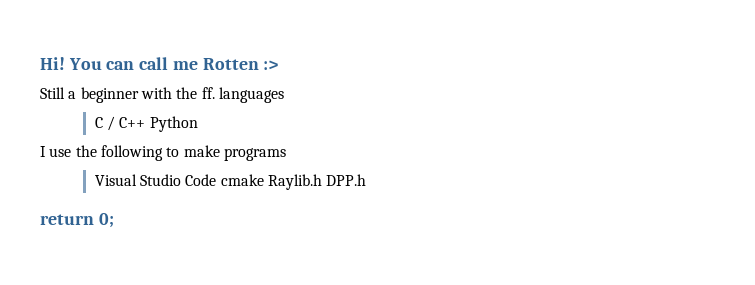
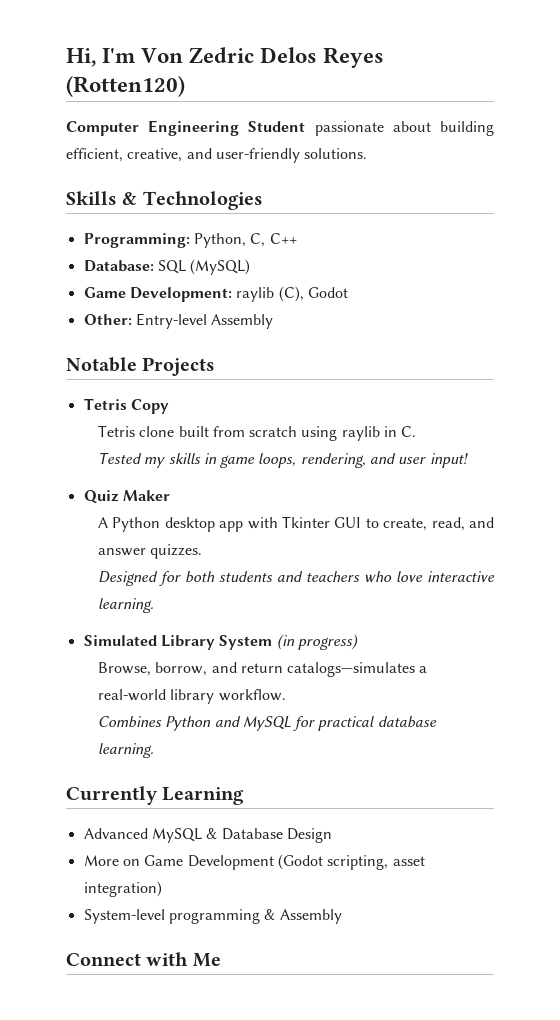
[40,57,280,70] [40,87,284,103] [94,116,198,132] [40,145,286,161] [94,174,367,190] [40,213,114,228] Hi! You can call me Rotten :> // Still a beginner with the ff. languages // C / C++ Python // I use the following to make programs // Visual Studio Code cmake Raylib.h DPP.h // return 0; -> [66,47,385,68] [66,76,185,97] [66,120,494,136] [66,148,368,163] [66,191,263,210] [83,233,297,248] [83,259,251,275] [83,286,348,302] [83,313,274,329] [66,357,216,376] [83,398,169,414] [97,425,417,441] [97,452,468,468] [83,490,170,504] [97,516,495,532] [97,544,203,559] [97,571,495,586] [97,598,154,613] [83,634,358,650] [97,662,428,677] [97,689,286,704] [97,716,437,731] [97,743,154,758] [66,786,245,805] [83,828,332,843] [83,854,425,870] [83,881,162,897] [83,909,342,924] [66,952,221,967] Hi, I'm Von Zedric Delos Reyes (Rotten120) // Computer Engineering Student passionate about building efficient, creative, and user-friendly solutions. // Skills & Technologies // Programming: Python, C, C++ // Database: SQL (MySQL) // Game Development: raylib (C), Godot // Other: Entry-level Assembly // Notable Projects // Tetris Copy // Tetris clone built from scratch using raylib in C. // Tested my skills in game loops, rendering, and user input! // Quiz Maker // A Python desktop app with Tkinter GUI to create, read, and answer quizzes. // Designed for both students and teachers who love interactive learning. // Simulated Library System (in progress) // Browse, borrow, and return catalogs—simulates a real-world library workflow. // Combines Python and MySQL for practical database learning. // Currently Learning // Advanced MySQL & Database Design // More on Game Development (Godot scripting, asset integration) // System-level programming & Assembly // Connect with Me

